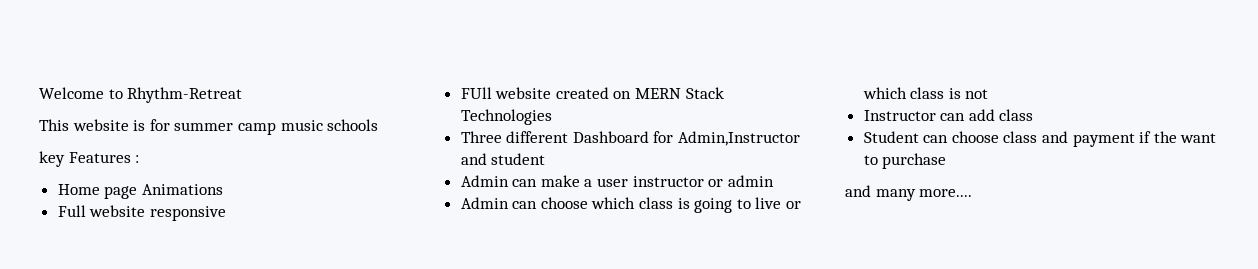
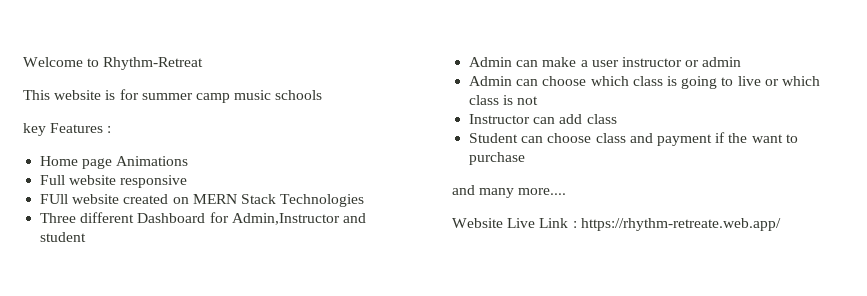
(973, 193) none -> [452,218,781,231] // Website Live Link : https://rhythm-retreate.web.app/

